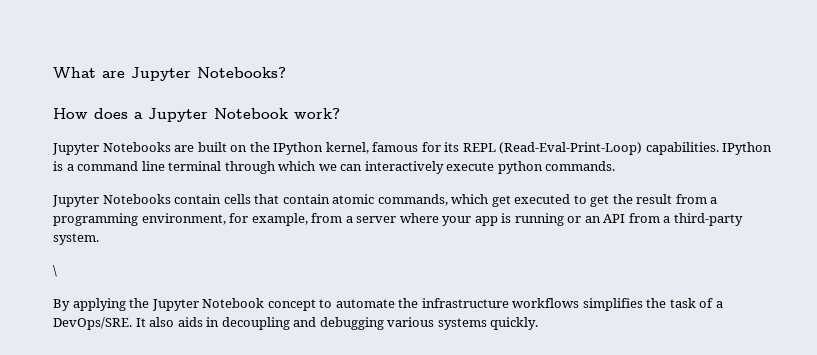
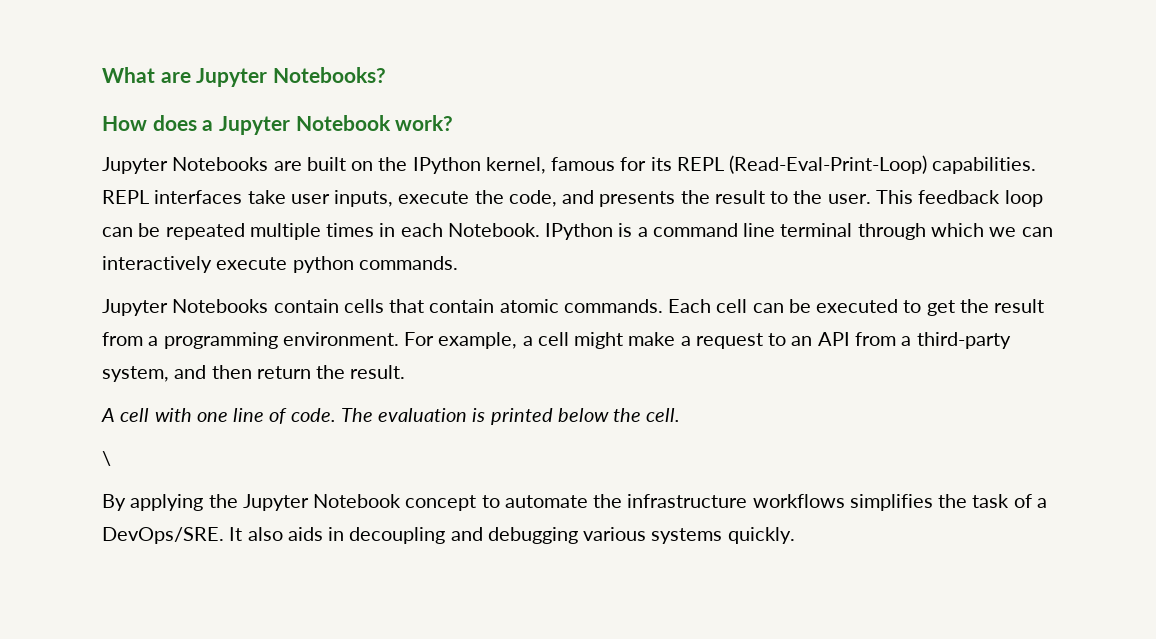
(719, 148) none -> [102,190,1043,207] [102,223,540,240] REPL interfaces take user inputs, execute the code, and presents the result to the user. This feedback loop can be repeated multiple times in each Notebook.
[377,194,511,207] commands, which get -> [563,299,811,313] commands. Each cell can be
[141,213,582,226] environment, for example, from a server where your app is running or -> [282,332,787,349] environment. For example, a cell might make a request to
[53,233,99,245] system. -> [102,365,406,382] [101,408,681,425] system, and then return the result. // A cell with one line of code. The evaluation is printed below the cell.

